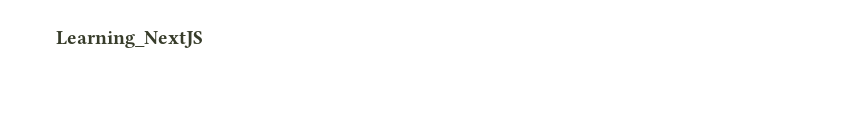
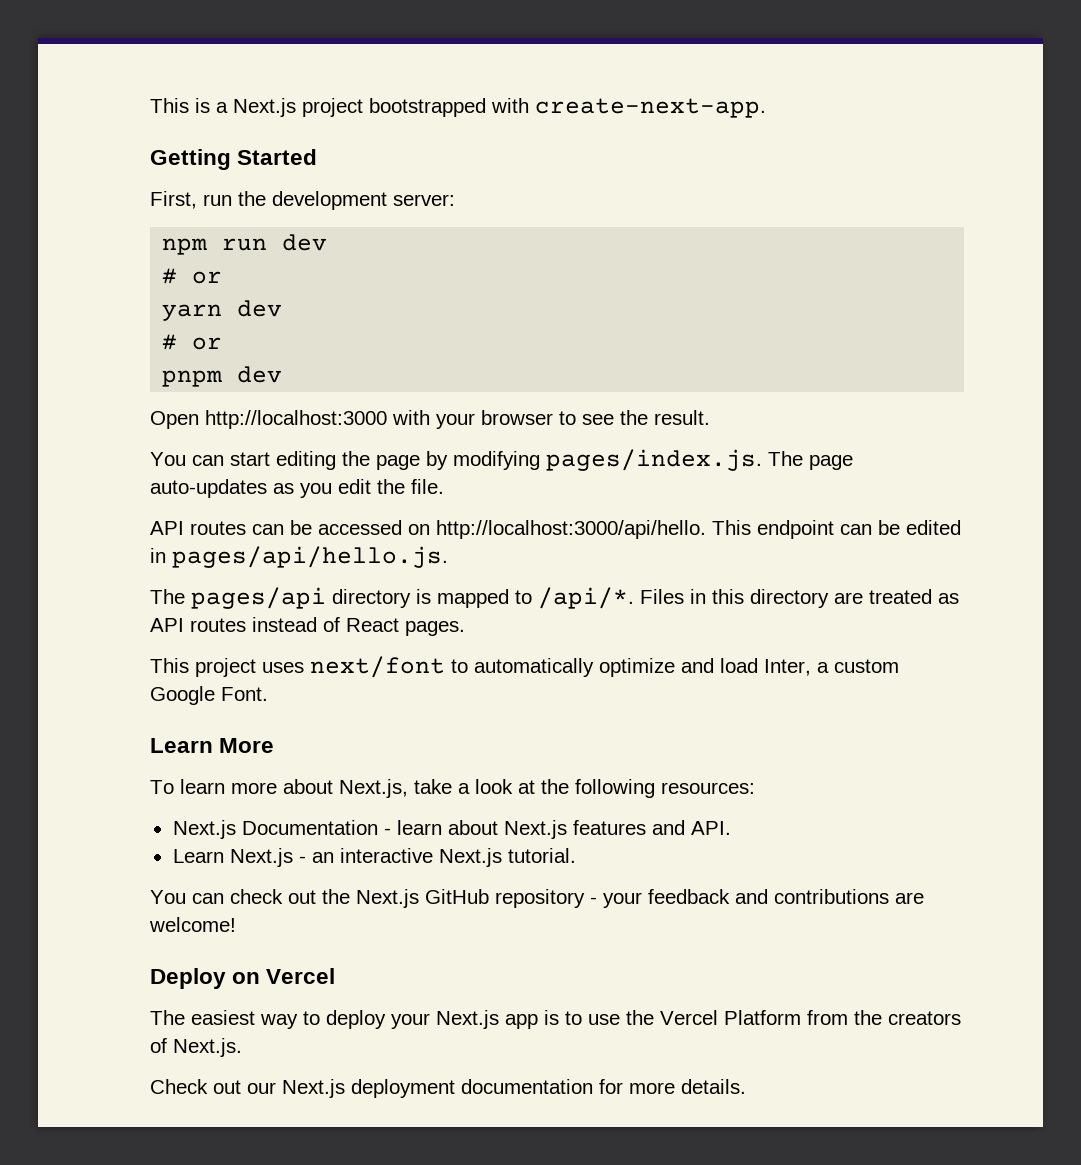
[56,31,203,48] Learning_NextJS -> [150,98,766,118] [150,149,318,170] [150,191,455,210] [162,234,328,255] [162,268,223,284] [162,300,283,321] [162,334,223,350] [162,366,283,387] [150,410,710,429] [150,449,853,471] [150,479,444,498] [150,520,961,539] [150,546,448,568] [150,587,959,609] [150,617,465,636] [150,656,899,678] [150,686,268,705] [150,738,275,753] [150,779,755,798] [172,820,731,839] [172,848,576,867] [150,889,924,908] [149,917,236,932] [150,968,336,989] [150,1010,961,1029] [150,1038,242,1057] [150,1079,746,1098] This is a Next.js project bootstrapped with create-next-app. // Getting Started // First, run the development server: // npm run dev // # or // yarn dev // # or // pnpm dev // Open http://localhost:3000 with your browser to see the result. // You can start editing the page by modifying pages/index.js. The page auto-updates as you edit the file. // API routes can be accessed on http://localhost:3000/api/hello. This endpoint can be edited in pages/api/hello.js. // The pages/api directory is mapped to /api/*. Files in this directory are treated as API routes instead of React pages. // This project uses next/font to automatically optimize and load Inter, a custom Google Font. // Learn More // To learn more about Next.js, take a look at the following resources: // Next.js Documentation - learn about Next.js features and API. // Learn Next.js - an interactive Next.js tutorial. // You can check out the Next.js GitHub repository - your feedback and contributions are welcome! // Deploy on Vercel // The easiest way to deploy your Next.js app is to use the Vercel Platform from the creators of Next.js. // Check out our Next.js deployment documentation for more details.

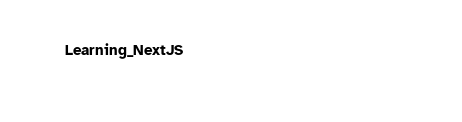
[150,98,766,118] [150,149,318,170] [150,191,455,210] [162,234,328,255] [162,268,223,284] [162,300,283,321] [162,334,223,350] [162,366,283,387] [150,410,710,429] [150,449,853,471] [150,479,444,498] [150,520,961,539] [150,546,448,568] [150,587,959,609] [150,617,465,636] [150,656,899,678] [150,686,268,705] [150,738,275,753] [150,779,755,798] [172,820,731,839] [172,848,576,867] [150,889,924,908] [149,917,236,932] [150,968,336,989] [150,1010,961,1029] [150,1038,242,1057] [150,1079,746,1098] This is a Next.js project bootstrapped with create-next-app. // Getting Started // First, run the development server: // npm run dev // # or // yarn dev // # or // pnpm dev // Open http://localhost:3000 with your browser to see the result. // You can start editing the page by modifying pages/index.js. The page auto-updates as you edit the file. // API routes can be accessed on http://localhost:3000/api/hello. This endpoint can be edited in pages/api/hello.js. // The pages/api directory is mapped to /api/*. Files in this directory are treated as API routes instead of React pages. // This project uses next/font to automatically optimize and load Inter, a custom Google Font. // Learn More // To learn more about Next.js, take a look at the following resources: // Next.js Documentation - learn about Next.js features and API. // Learn Next.js - an interactive Next.js tutorial. // You can check out the Next.js GitHub repository - your feedback and contributions are welcome! // Deploy on Vercel // The easiest way to deploy your Next.js app is to use the Vercel Platform from the creators of Next.js. // Check out our Next.js deployment documentation for more details. -> [65,43,183,59] Learning_NextJS

